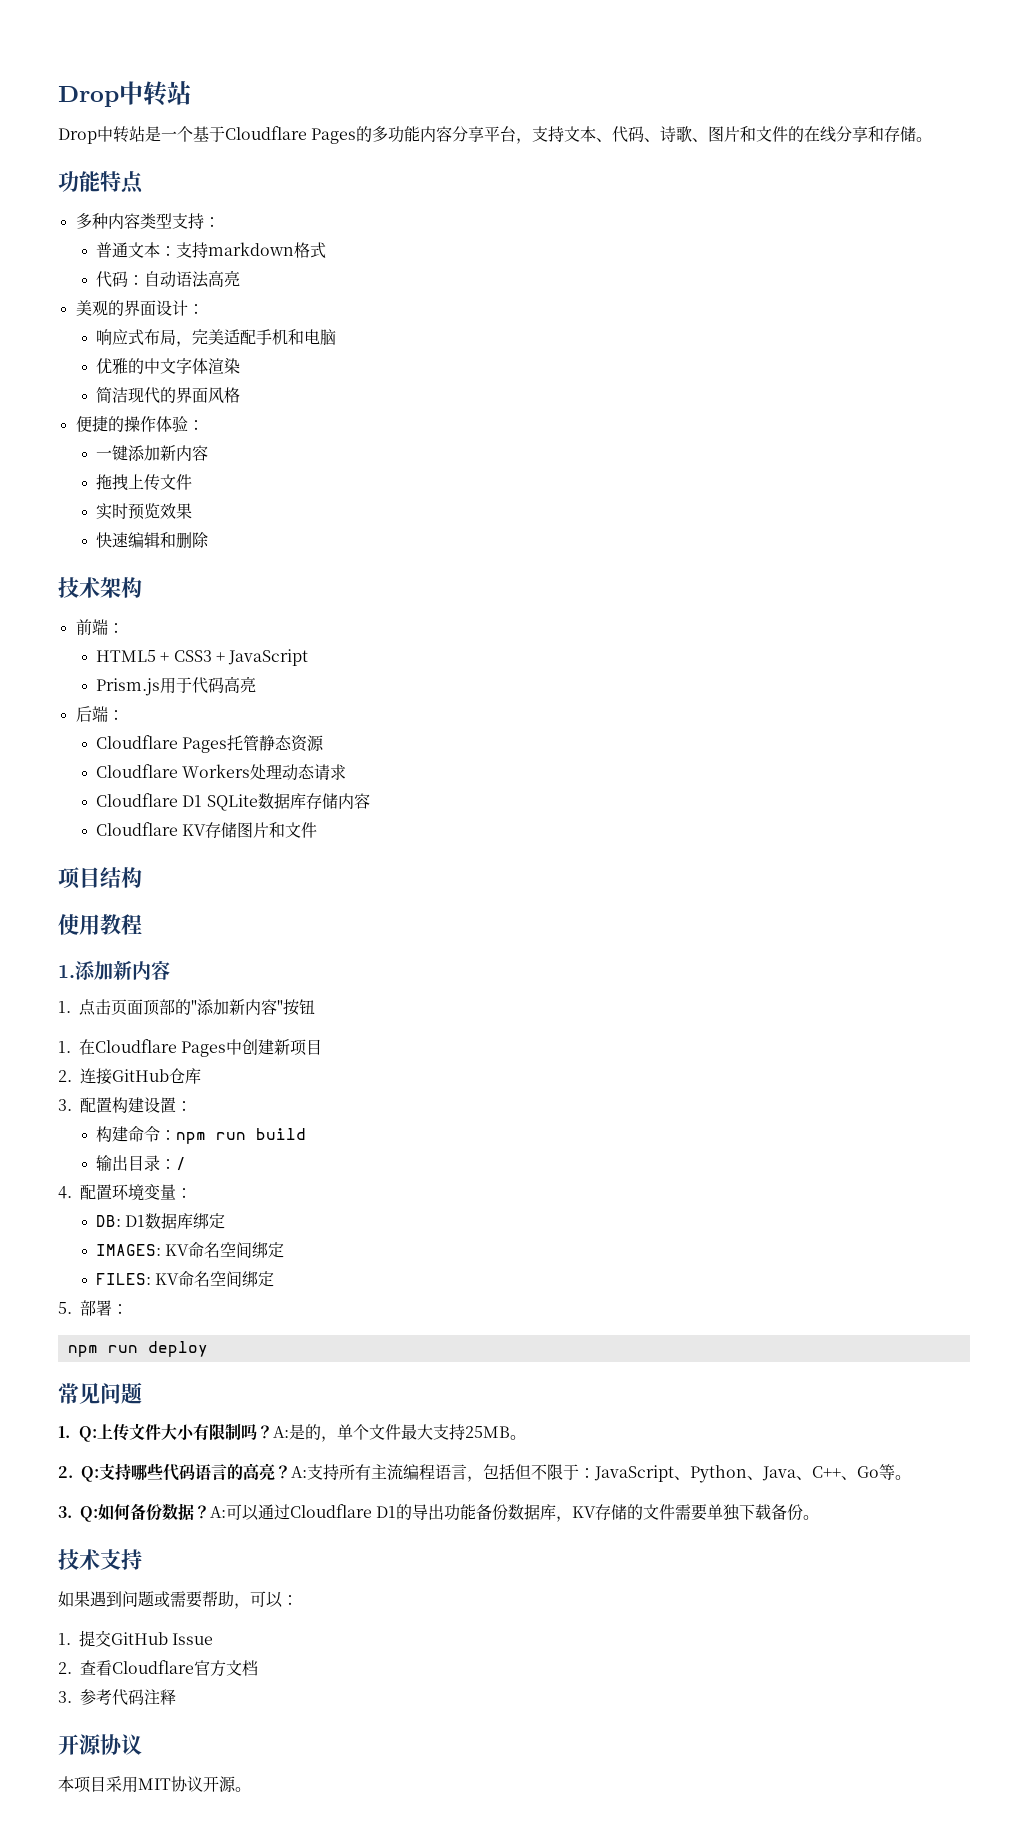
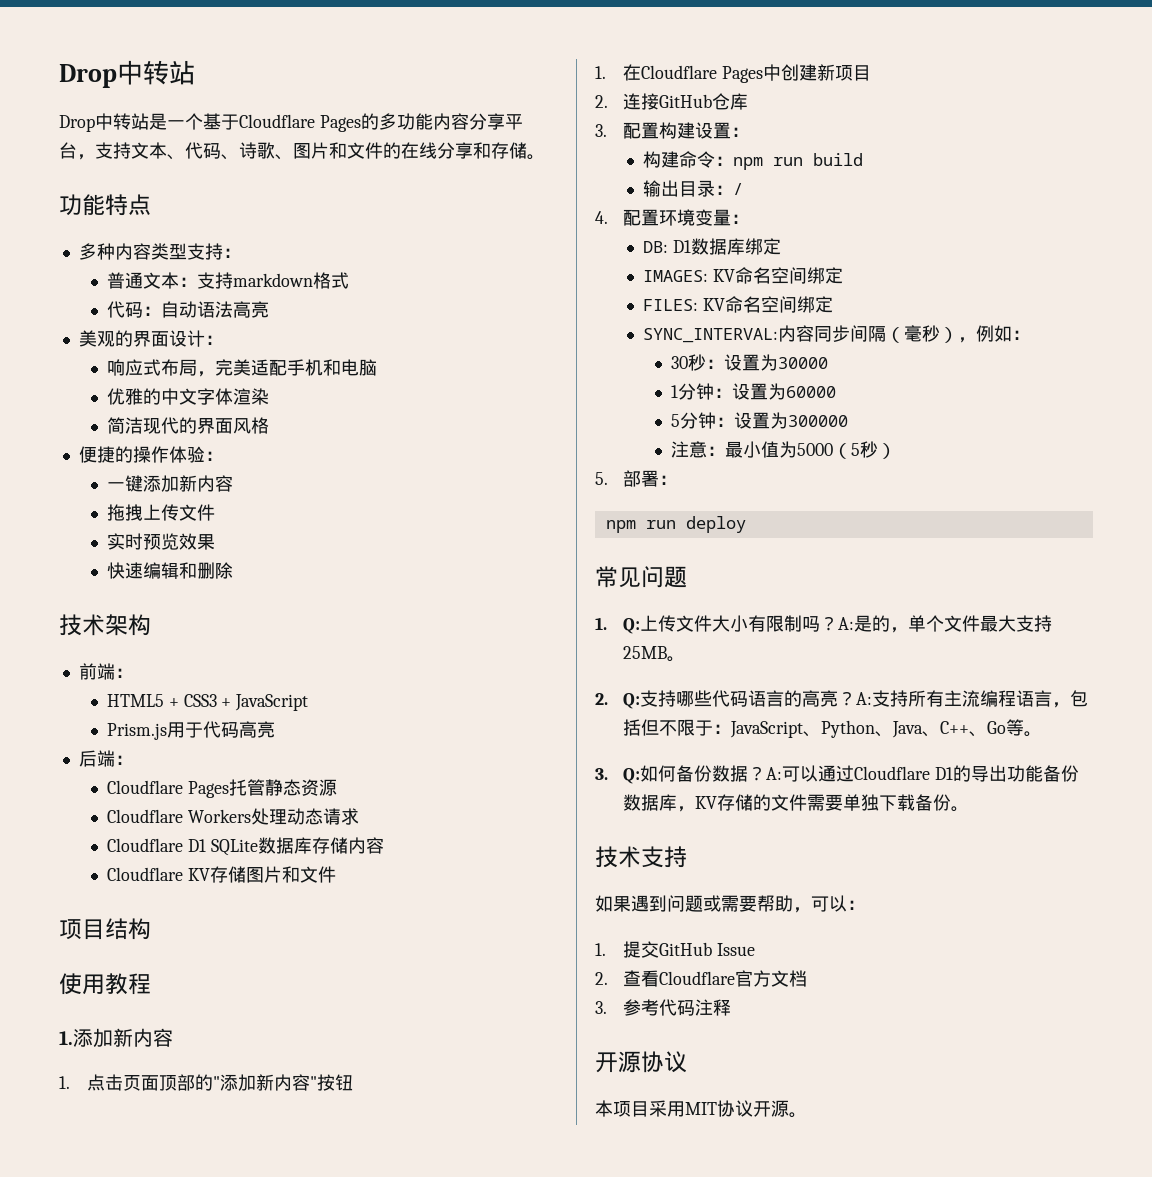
(275, 1279) none -> [642,325,1030,343] [670,354,828,371] [670,383,836,400] [670,412,848,429] [670,441,896,459] // SYNC_INTERVAL:内容同步间隔（毫秒），例如： // 30秒：设置为30000 // 1分钟：设置为60000 // 5分钟：设置为300000 // 注意：最小值为5000（5秒）

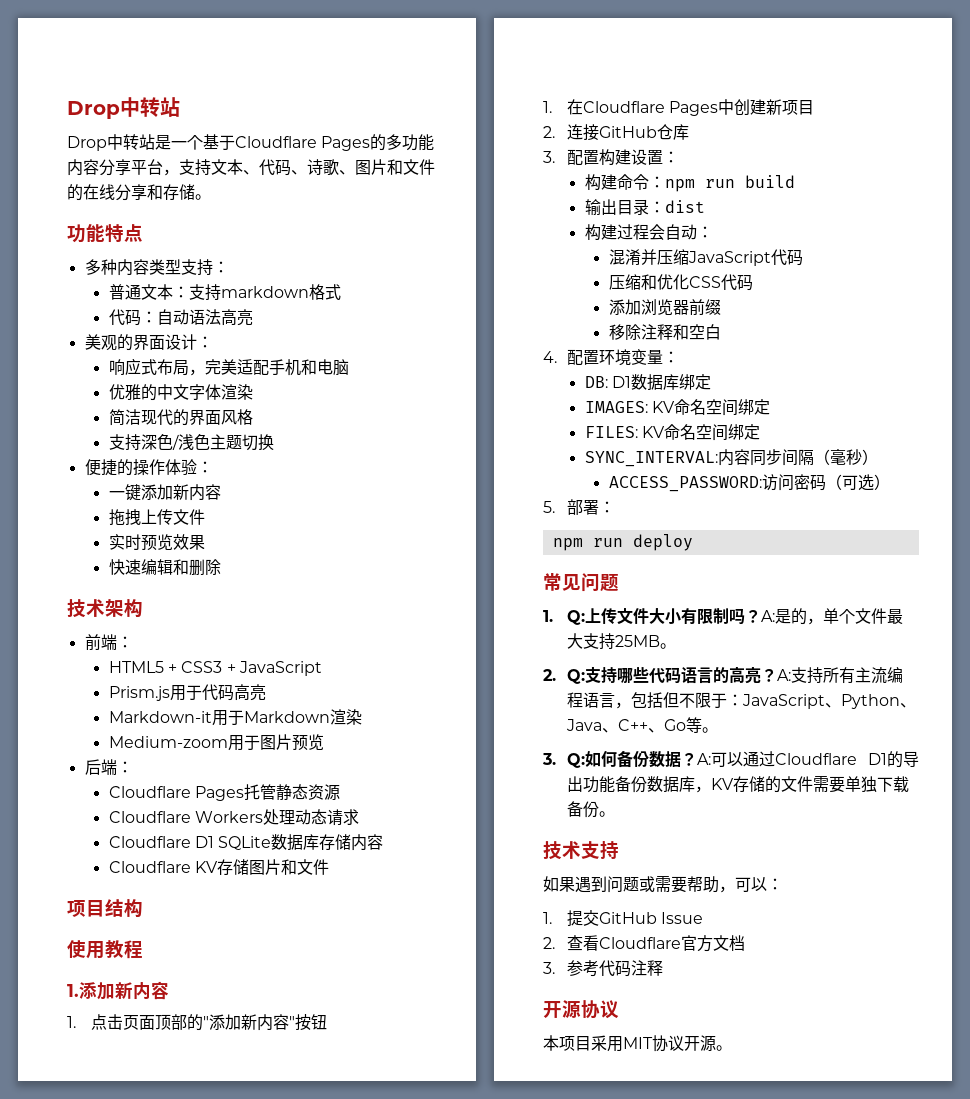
(269, 425) none -> [108,434,274,451] // 支持深色/浅色主题切换
(275, 729) none -> [108,709,362,726] [108,734,324,751] // Markdown-it用于Markdown渲染 // Medium-zoom用于图片预览
[732,183,743,195] / -> [664,200,705,213] [584,224,713,241] [608,249,803,266] [608,274,753,291] [608,299,721,316] [608,324,721,340] dist // 构建过程会自动： // 混淆并压缩JavaScript代码 // 压缩和优化CSS代码 // 添加浏览器前缀 // 移除注释和空白
[957,325,1030,343] [670,354,828,371] [670,383,836,400] [670,412,848,429] [670,441,878,459] ，例如： // 30秒：设置为30000 // 1分钟：设置为60000 // 5分钟：设置为300000 // 注意：最小值为5000（5秒 -> [608,474,874,492] // ACCESS_PASSWORD:访问密码（可选

